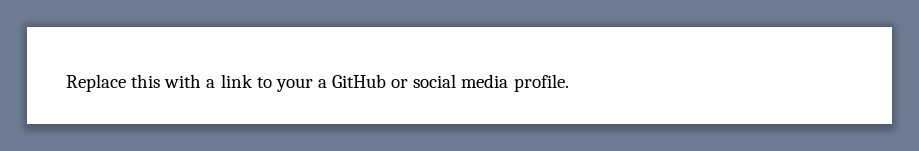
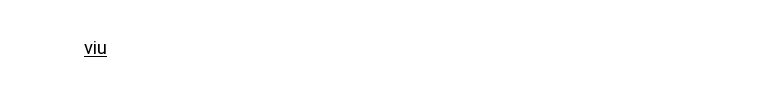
[66,74,569,92] Replace this with a link to your a GitHub or social media profile. -> [84,41,107,54] viu

